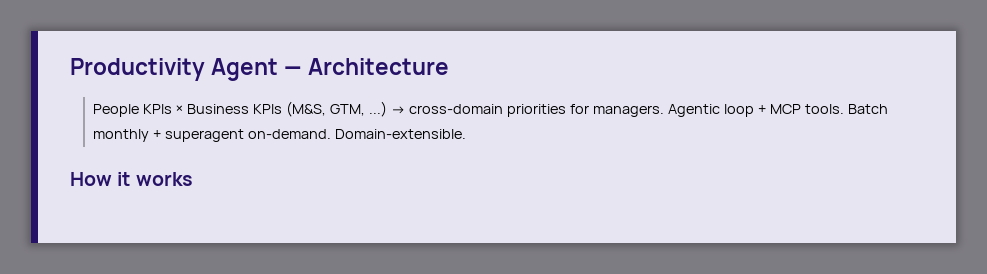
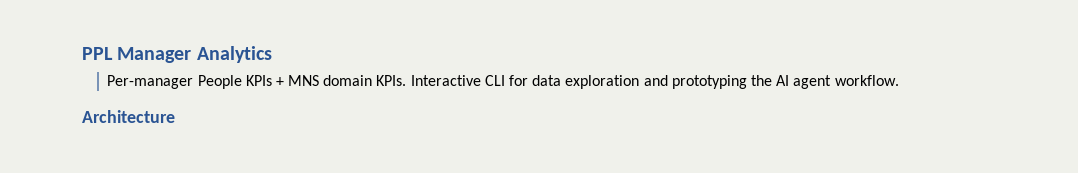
[70,58,450,81] [93,101,888,117] [93,129,466,142] [70,172,193,186] Productivity Agent — Architecture // People KPIs × Business KPIs (M&S, GTM, ...) → cross-domain priorities for managers. Agentic loop + MCP tools. Batch monthly + superagent on-demand. Domain-extensible. // How it works -> [82,46,272,63] [107,75,899,89] [82,110,175,123] PPL Manager Analytics // Per-manager People KPIs + MNS domain KPIs. Interactive CLI for data exploration and prototyping the AI agent workflow. // Architecture

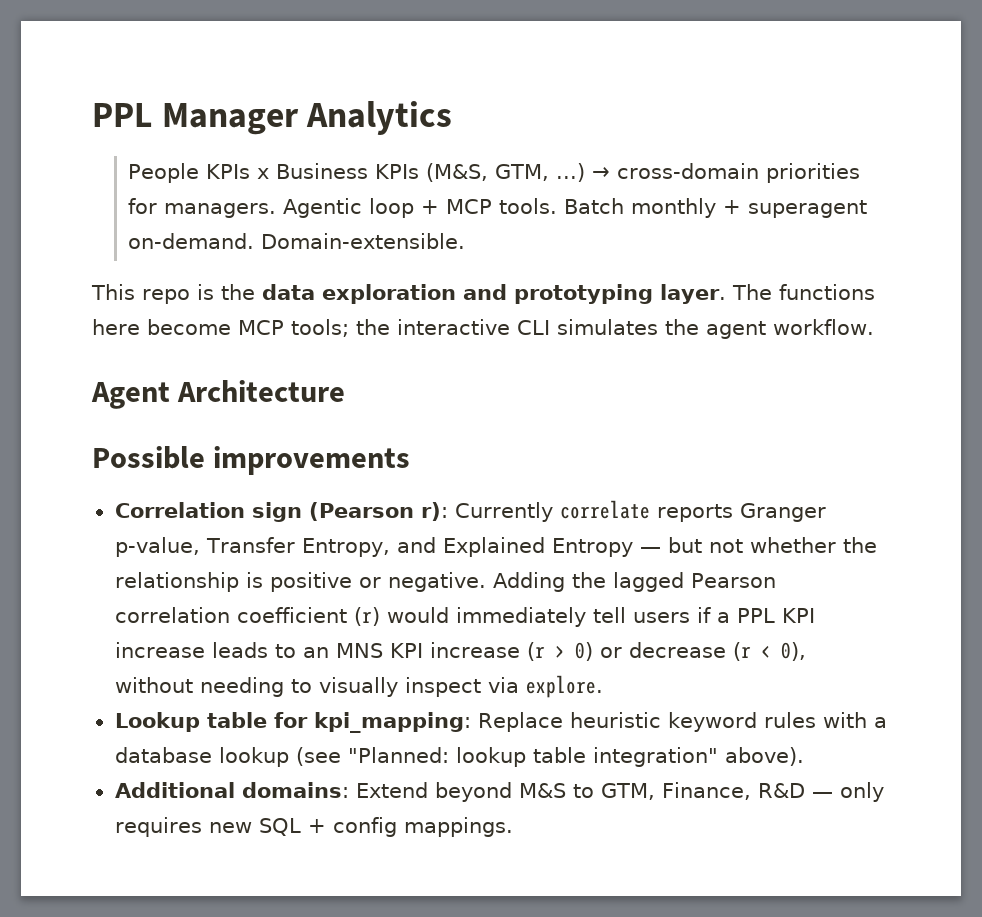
[107,75,194,89] Per-manager -> (453, 118) none
[275,75,790,89] + MNS domain KPIs. Interactive CLI for data exploration and prototyping the AI -> [256,163,860,183] [127,198,867,218] [127,233,465,249] [91,284,875,304] [92,319,699,337] x Business KPIs (M&S, GTM, ...) → cross-domain priorities for managers. Agentic loop + MCP tools. Batch monthly + superagent on-demand. Domain-extensible. // This repo is the data exploration and prototyping layer. The functions here become MCP tools; the interactive CLI simulates the
(899, 80) none -> [91,382,170,409] Agent
(175, 116) none -> [92,446,411,475] [114,500,826,522] [114,537,877,557] [114,572,776,592] [114,607,815,627] [114,642,806,661] [114,675,603,698] [114,712,887,733] [114,747,804,767] [114,782,884,802] [114,817,513,837] // Possible improvements // Correlation sign (Pearson r): Currently correlate reports Granger p-value, Transfer Entropy, and Explained Entropy — but not whether the relationship is positive or negative. Adding the lagged Pearson correlation coefficient (r) would immediately tell users if a PPL KPI increase leads to an MNS KPI increase (r > 0) or decrease (r < 0), without needing to visually inspect via explore. // Lookup table for kpi_mapping: Replace heuristic keyword rules with a database lookup (see "Planned: lookup table integration" above). // Additional domains: Extend beyond M&S to GTM, Finance, R&D — only requires new SQL + config mappings.

